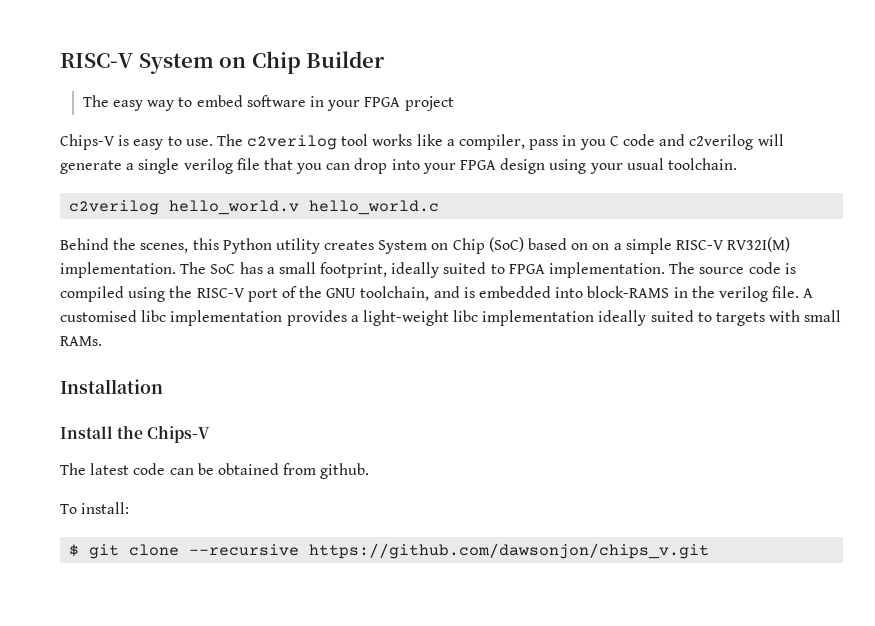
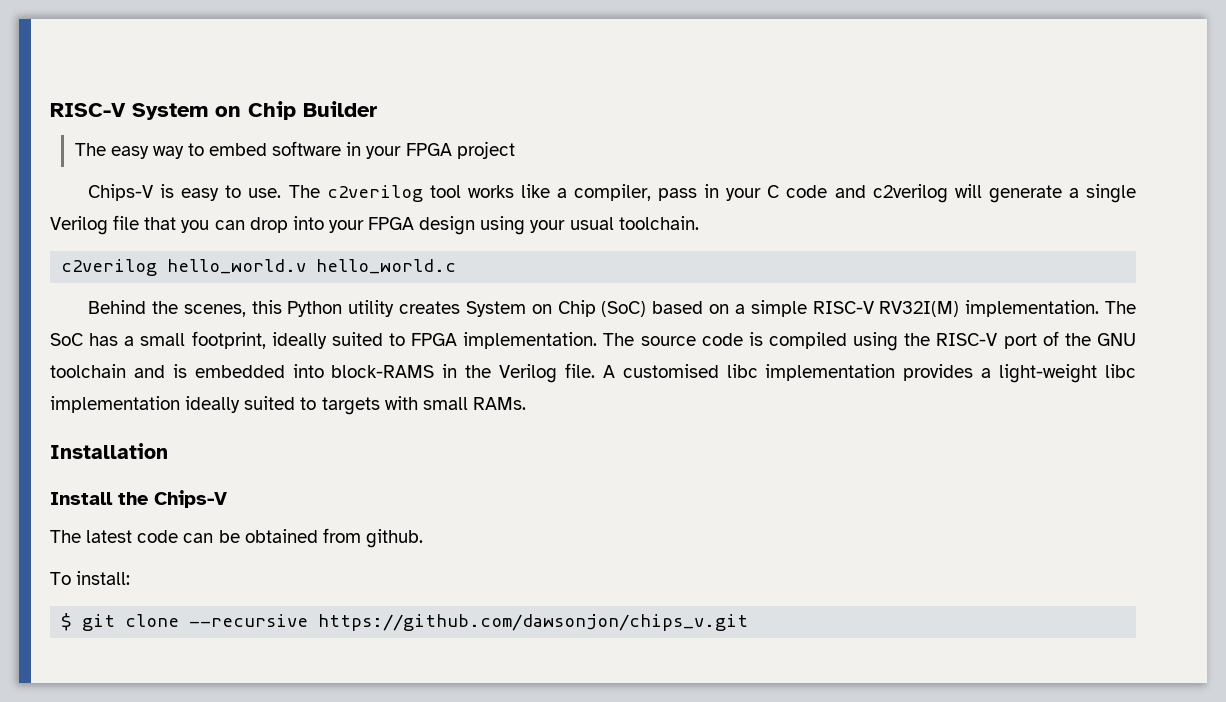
[579,139,606,150] you -> [726,188,762,201] your
[183,158,233,174] verilog -> [50,216,108,235] Verilog
[592,243,610,250] on -> (730, 309) none
[360,286,430,301] toolchain, -> [50,364,126,378] toolchain
[718,286,768,302] verilog -> [499,364,558,383] Verilog

